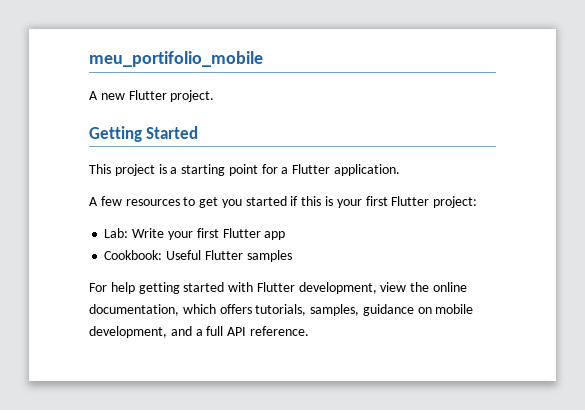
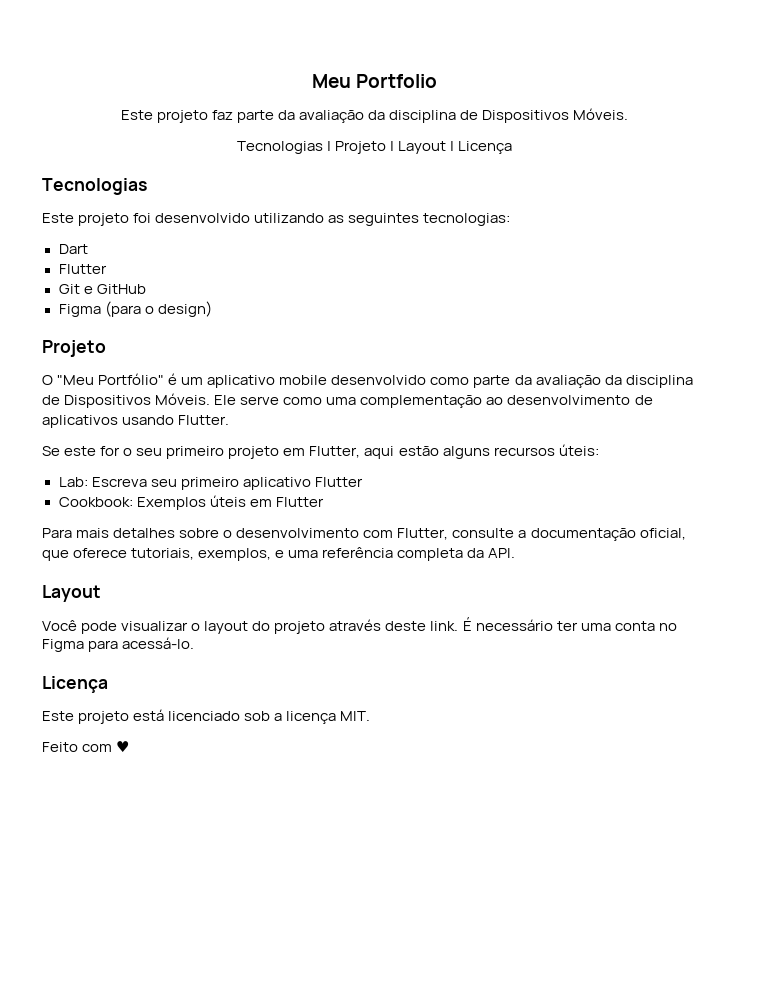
[89,51,263,67] [89,90,215,102] [89,126,199,142] [89,164,401,176] [89,196,478,208] [104,228,286,240] meu_portifolio_mobile // A new Flutter project. // Getting Started // This project is a starting point for a Flutter application. // A few resources to get you started if this is your first Flutter project: // Lab: Write your first Flutter app -> [311,74,438,88] [120,108,629,123] [236,141,513,154] [42,178,147,195] [42,213,511,226] [58,244,88,254] [58,264,107,274] [58,284,146,294] [58,301,212,317] [42,340,106,357] [42,373,693,388] [42,393,653,408] [42,415,230,428] [42,444,599,459] [58,477,363,490] Meu Portfolio // Este projeto faz parte da avaliação da disciplina de Dispositivos Móveis. // Tecnologias | Projeto | Layout | Licença // Tecnologias // Este projeto foi desenvolvido utilizando as seguintes tecnologias: // Dart // Flutter // Git e GitHub // Figma (para o design) // Projeto // O "Meu Portfólio" é um aplicativo mobile desenvolvido como parte da avaliação da disciplina de Dispositivos Móveis. Ele serve como uma complementação ao desenvolvimento de aplicativos usando Flutter. // Se este for o seu primeiro projeto em Flutter, aqui estão alguns recursos úteis: // Lab: Escreva seu primeiro aplicativo Flutter
[166,250,292,262] [89,282,468,294] [89,304,474,316] [89,326,309,338] Useful Flutter samples // For help getting started with Flutter development, view the online documentation, which offers tutorials, samples, guidance on mobile development, and a full API reference. -> [136,495,324,510] [42,528,686,541] [42,547,516,561] [42,585,101,602] [42,617,677,634] [42,637,195,652] [42,676,108,693] [42,709,371,724] [42,741,130,752] Exemplos úteis em Flutter // Para mais detalhes sobre o desenvolvimento com Flutter, consulte a documentação oficial, que oferece tutoriais, exemplos, e uma referência completa da API. // Layout // Você pode visualizar o layout do projeto através deste link. É necessário ter uma conta no Figma para acessá-lo. // Licença // Este projeto está licenciado sob a licença MIT. // Feito com ♥

